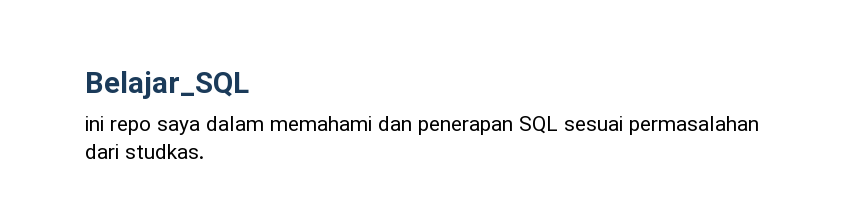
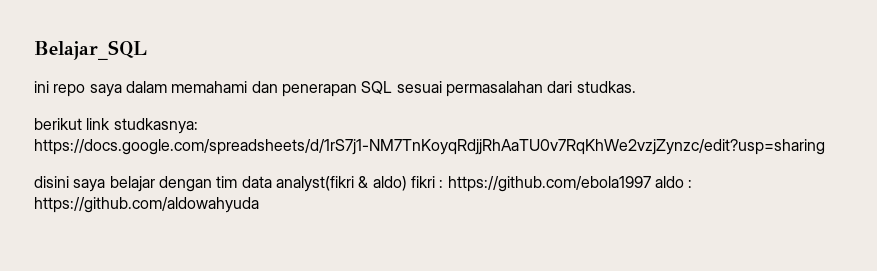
(204, 151) none -> [34,118,198,134] [34,139,825,155] [34,176,693,192] [34,197,259,213] // berikut link studkasnya: https://docs.google.com/spreadsheets/d/1rS7j1-NM7TnKoyqRdjjRhAaTU0v7RqKhWe2vzjZynzc/edit?usp=sharing // disini saya belajar dengan tim data analyst(fikri & aldo) fikri : https://github.com/ebola1997 aldo : https://github.com/aldowahyuda

